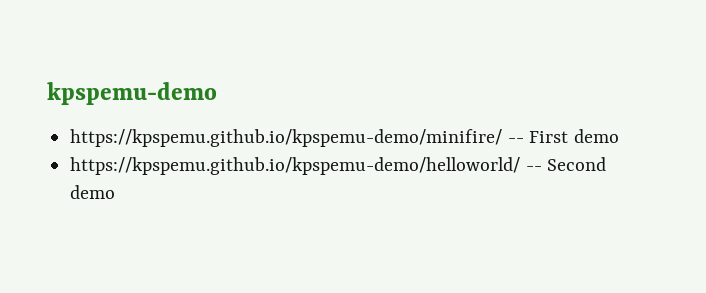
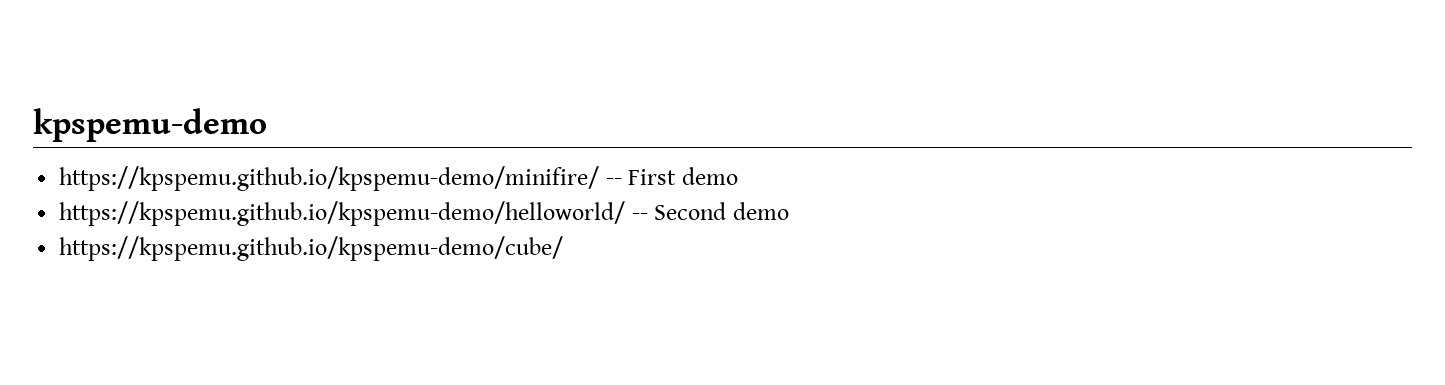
(116, 192) none -> [59,236,564,261] // https://kpspemu.github.io/kpspemu-demo/cube/

